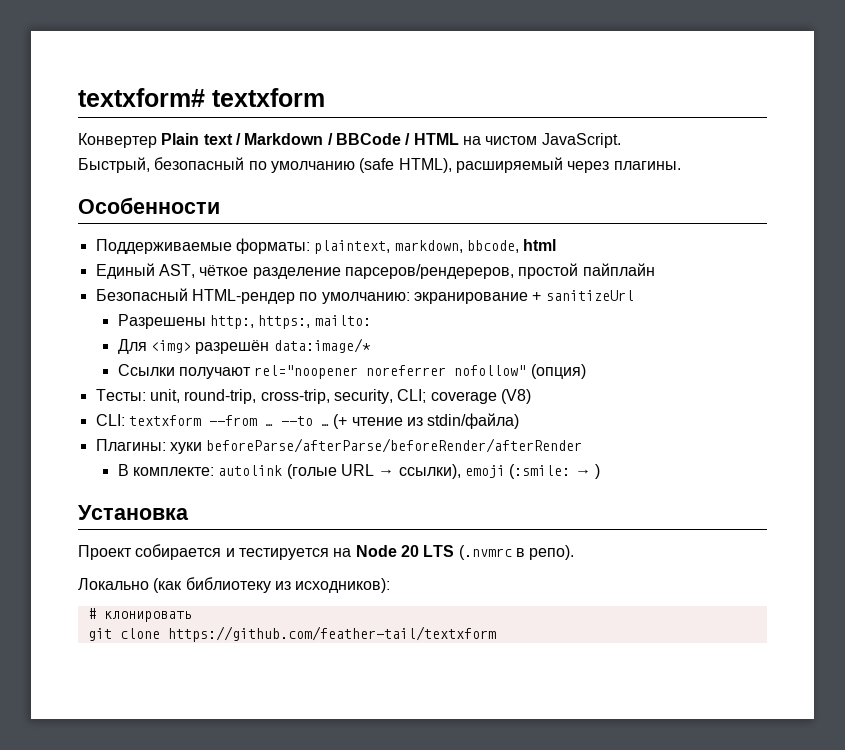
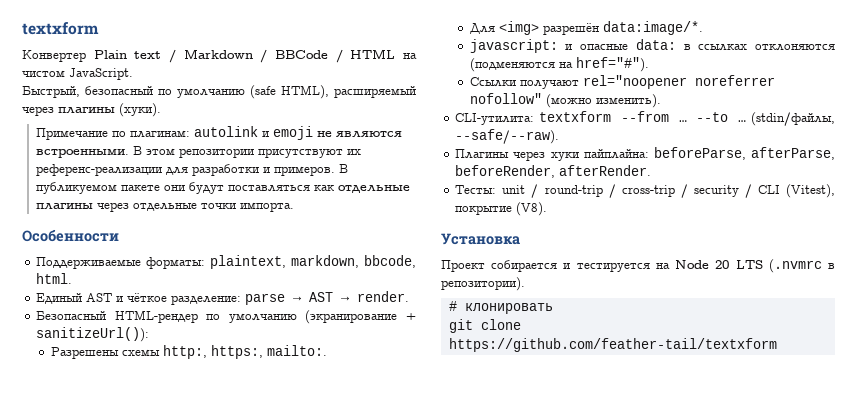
[78,88,205,107] textxform# -> (22, 28) none
[613,161,681,170] плагины. -> [58,103,161,117] [36,126,403,140] [36,146,362,158] [36,164,349,176] [36,182,411,194] [36,202,295,212] плагины (хуки). // Примечание по плагинам: autolink и emoji не являются встроенными. В этом репозитории присутствуют их референс‑реализации для разработки и примеров. В публикуемом пакете они будут поставляться как отдельные плагины через отдельные точки импорта.
[523,239,557,251] html -> [36,273,73,284] html.
[158,263,655,279] AST, чёткое разделение парсеров/рендереров, простой пайплайн -> [86,291,410,305] AST и чёткое разделение: parse → AST → render.
[321,290,634,304] умолчанию: экранирование + sanitizeUrl -> [228,310,416,324] [36,327,150,342] умолчанию (экранирование + sanitizeUrl()):
(206, 321) none -> [121,349,160,356] схемы
[314,315,371,326] mailto: -> [266,345,327,356] mailto:.
[273,338,371,353] data:image/* -> [602,21,703,35] [469,39,835,53] [469,57,649,72] data:image/*. // javascript: и опасные data: в ссылках отклоняются (подменяются на href="#").
[530,364,586,379] [95,389,531,404] [95,414,125,426] (опция) // Тесты: unit, round-trip, cross-trip, security, CLI; coverage (V8) // CLI: -> [545,94,661,108] [455,113,535,125] (можно изменить). // CLI‑утилита:
[333,413,520,429] [95,438,583,454] [117,464,600,479] (+ чтение из stdin/файла) // Плагины: хуки beforeParse/afterParse/beforeRender/afterRender // В комплекте: autolink (голые URL → ссылки), emoji (:smile: → ) -> [751,112,835,126] [455,129,560,144] [455,147,835,161] [455,165,652,178] [455,184,835,198] [455,202,548,216] (stdin/файлы, --safe/--raw). // Плагины через хуки пайплайна: beforeParse, afterParse, beforeRender, afterRender. // Тесты: unit / round‑trip / cross‑trip / security / CLI (Vitest), покрытие (V8).
[529,545,575,560] [78,577,391,593] репо). // Локально (как библиотеку из исходников): -> [441,277,525,291] репозитории).

